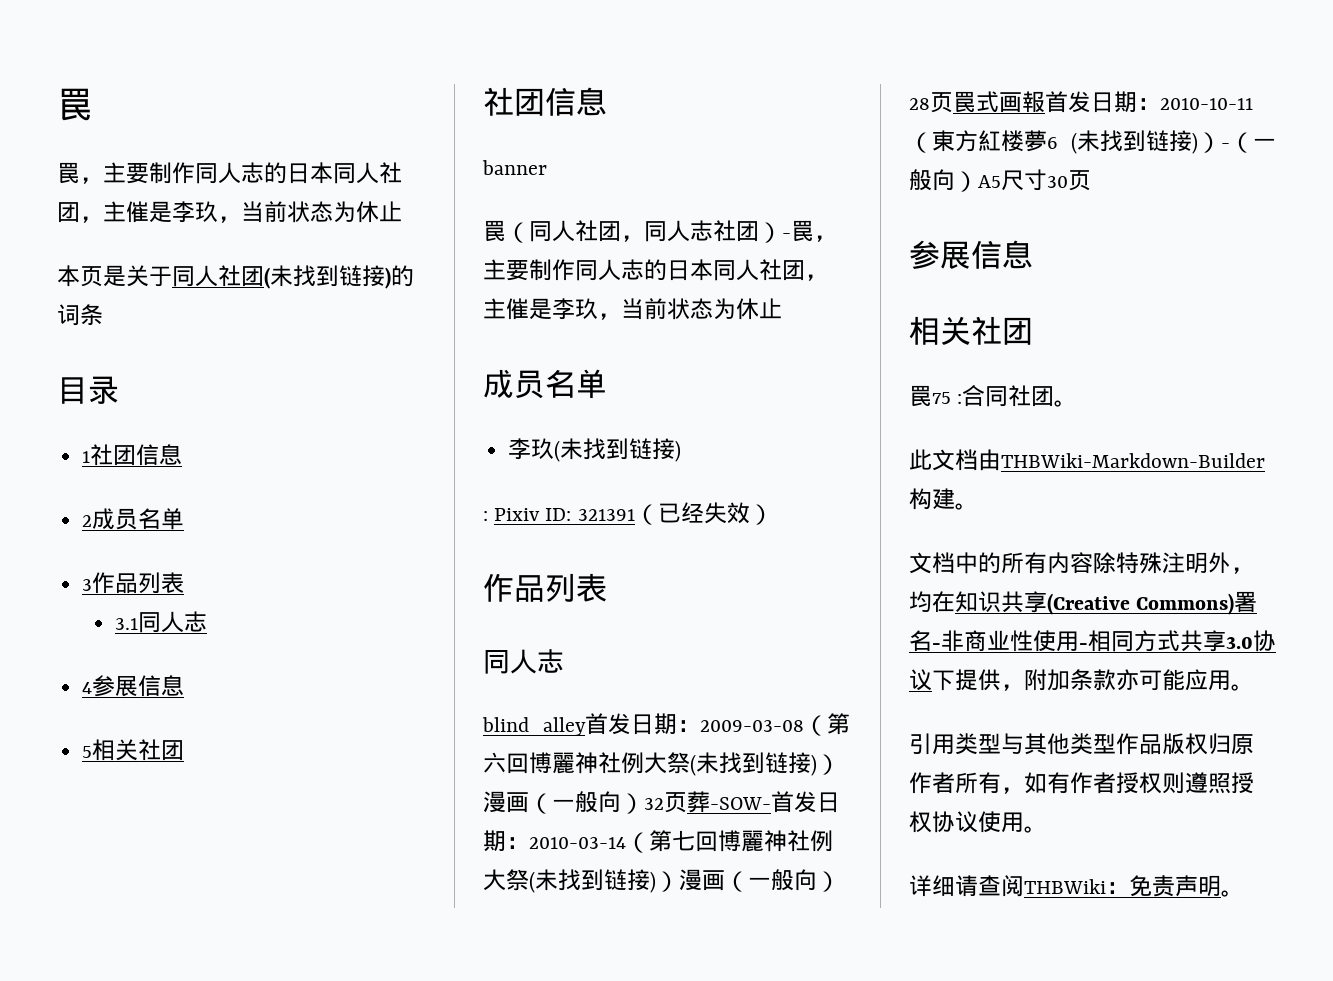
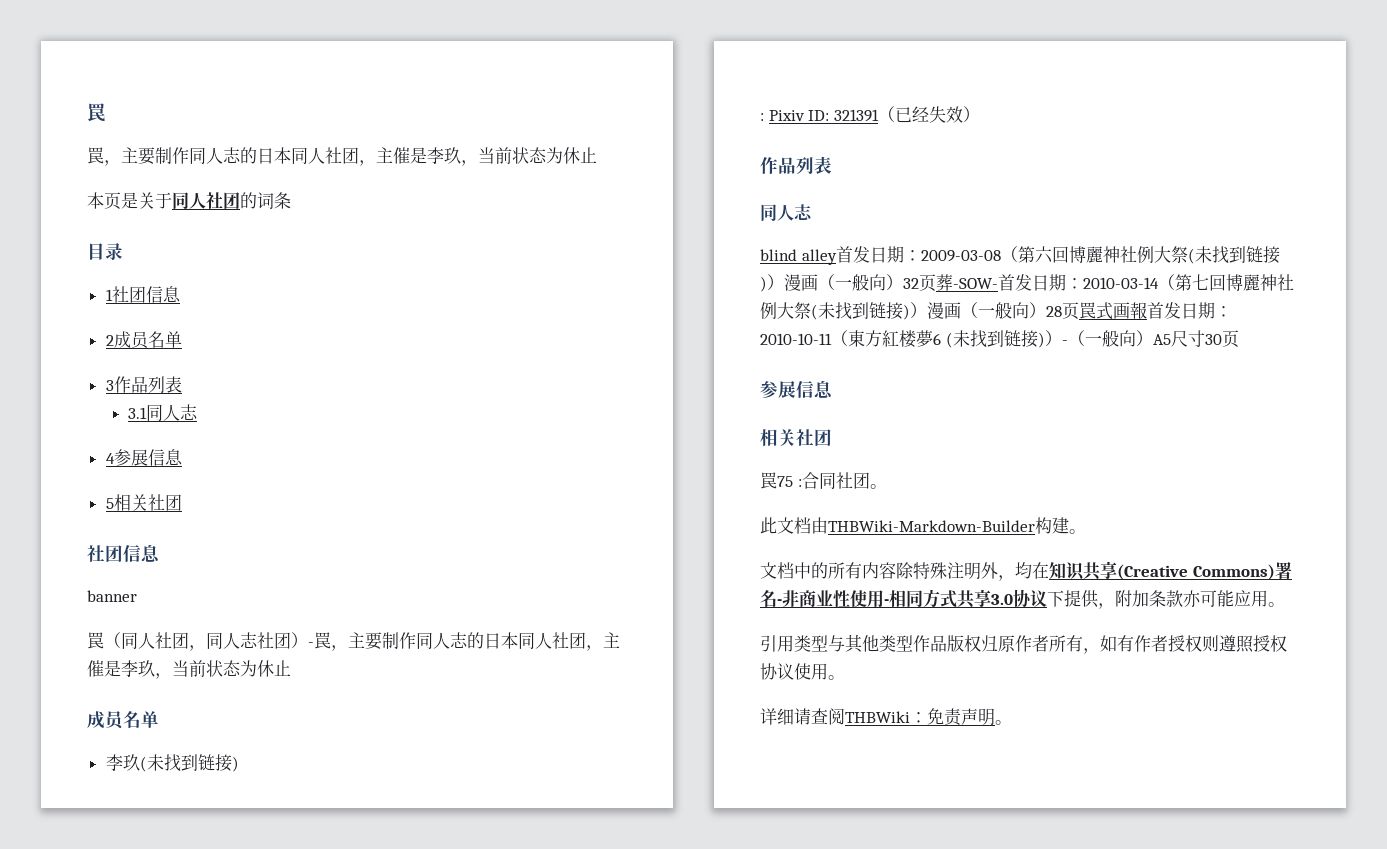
[264,265,391,289] (未找到链接) -> (240, 200) none

